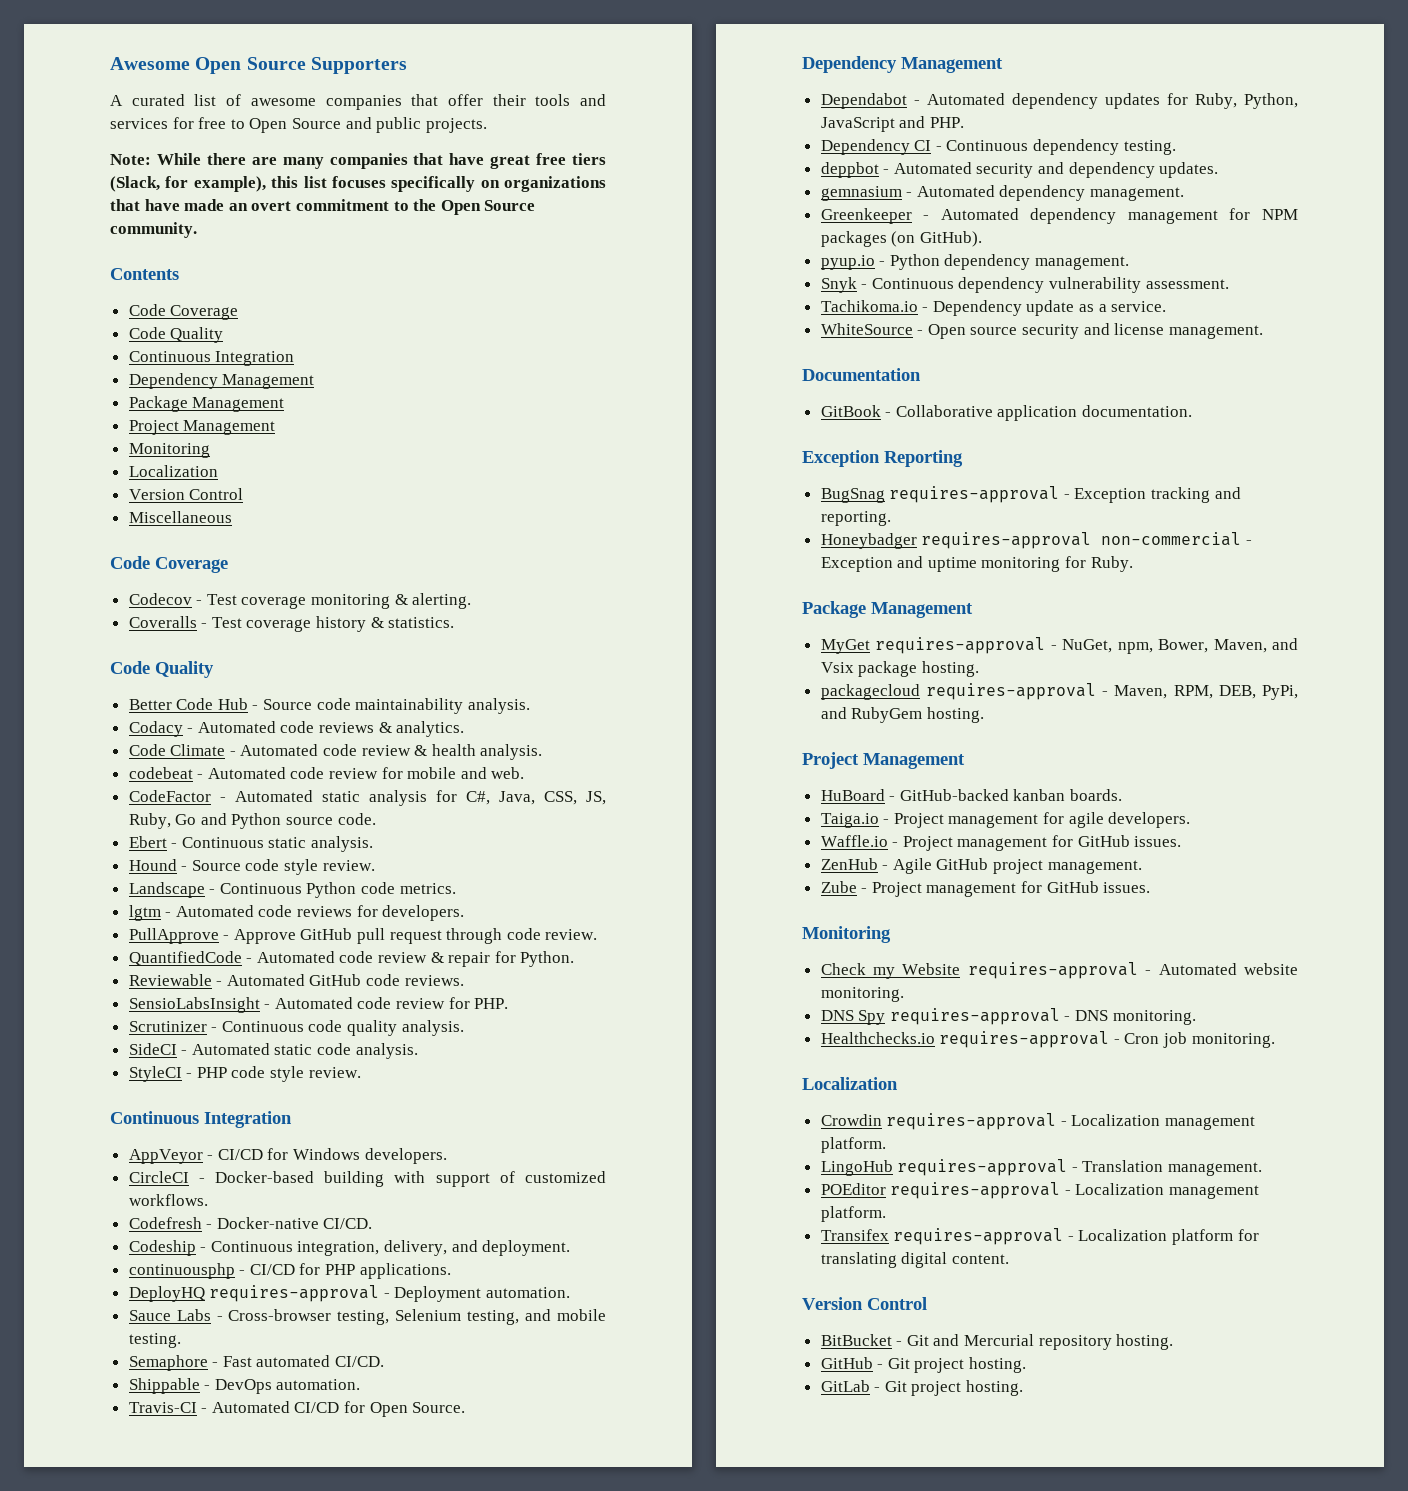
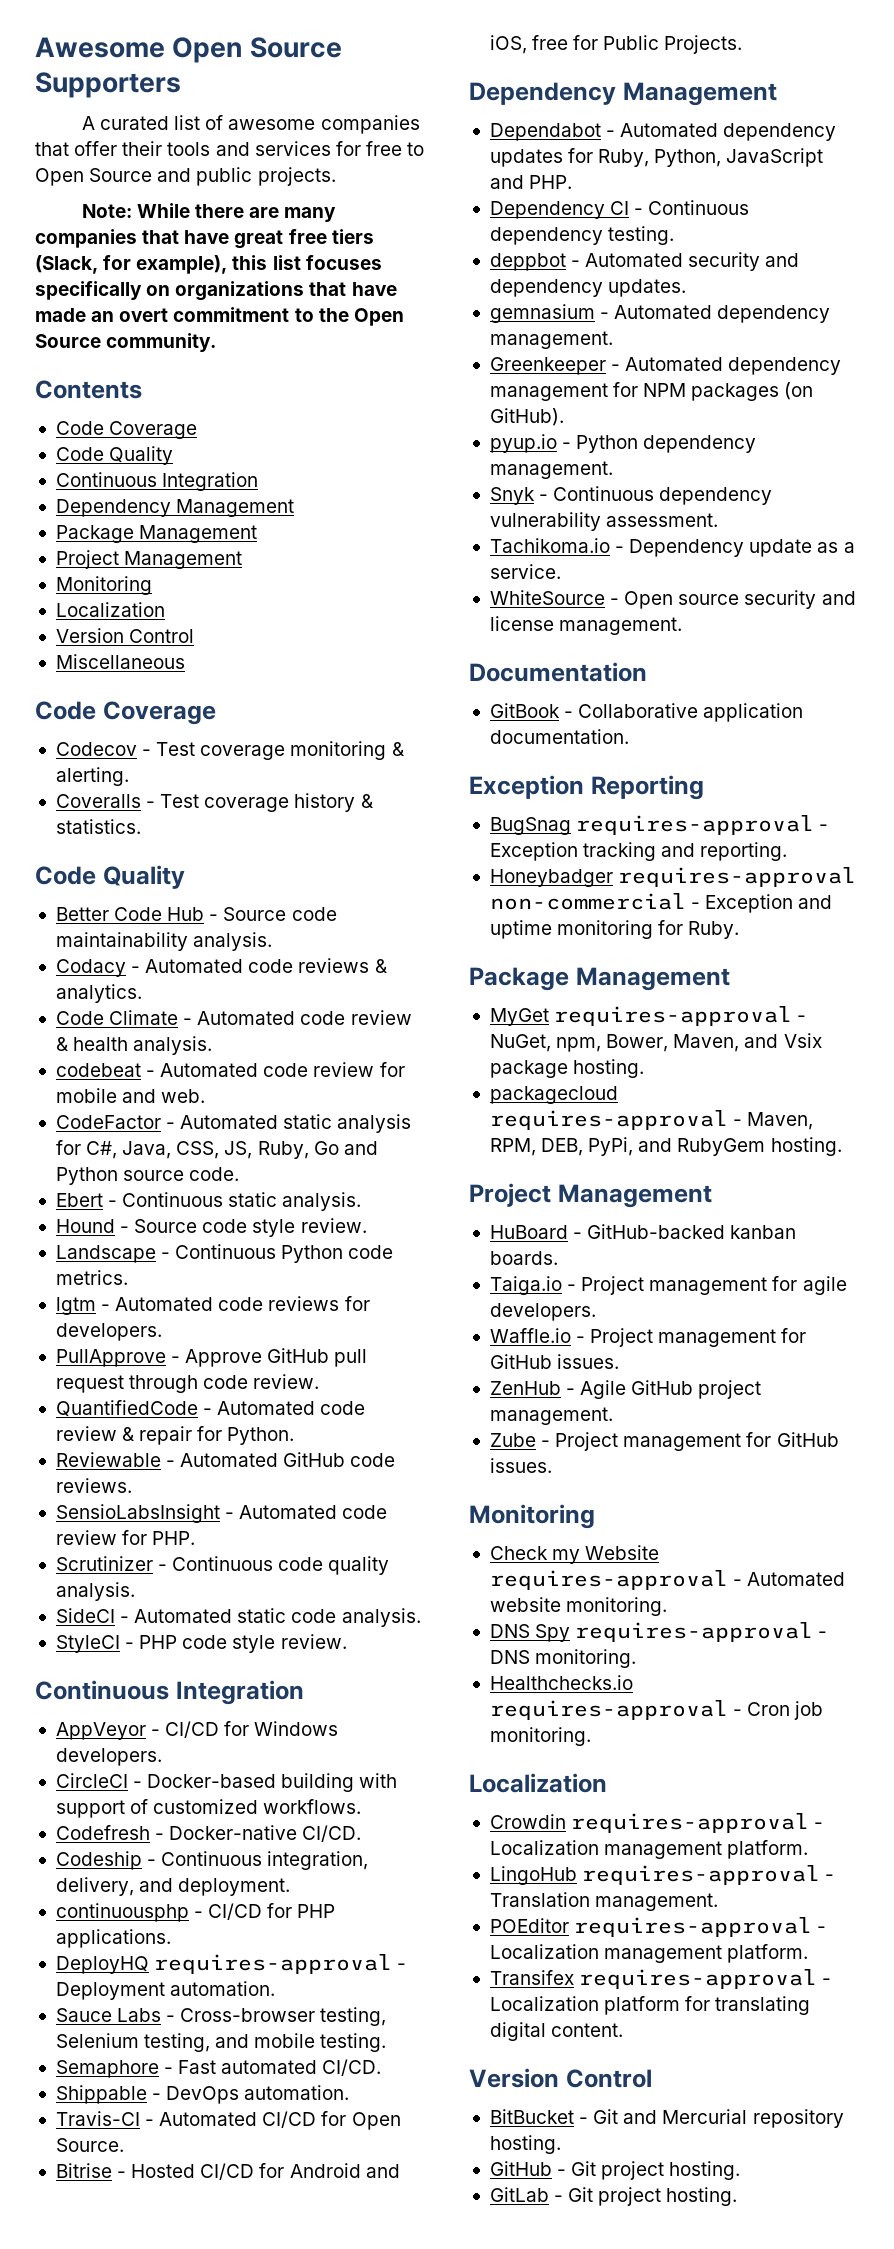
(466, 1407) none -> [55,2163,400,2180] [489,35,743,54] // Bitrise - Hosted CI/CD for Android and iOS, free for Public Projects.

